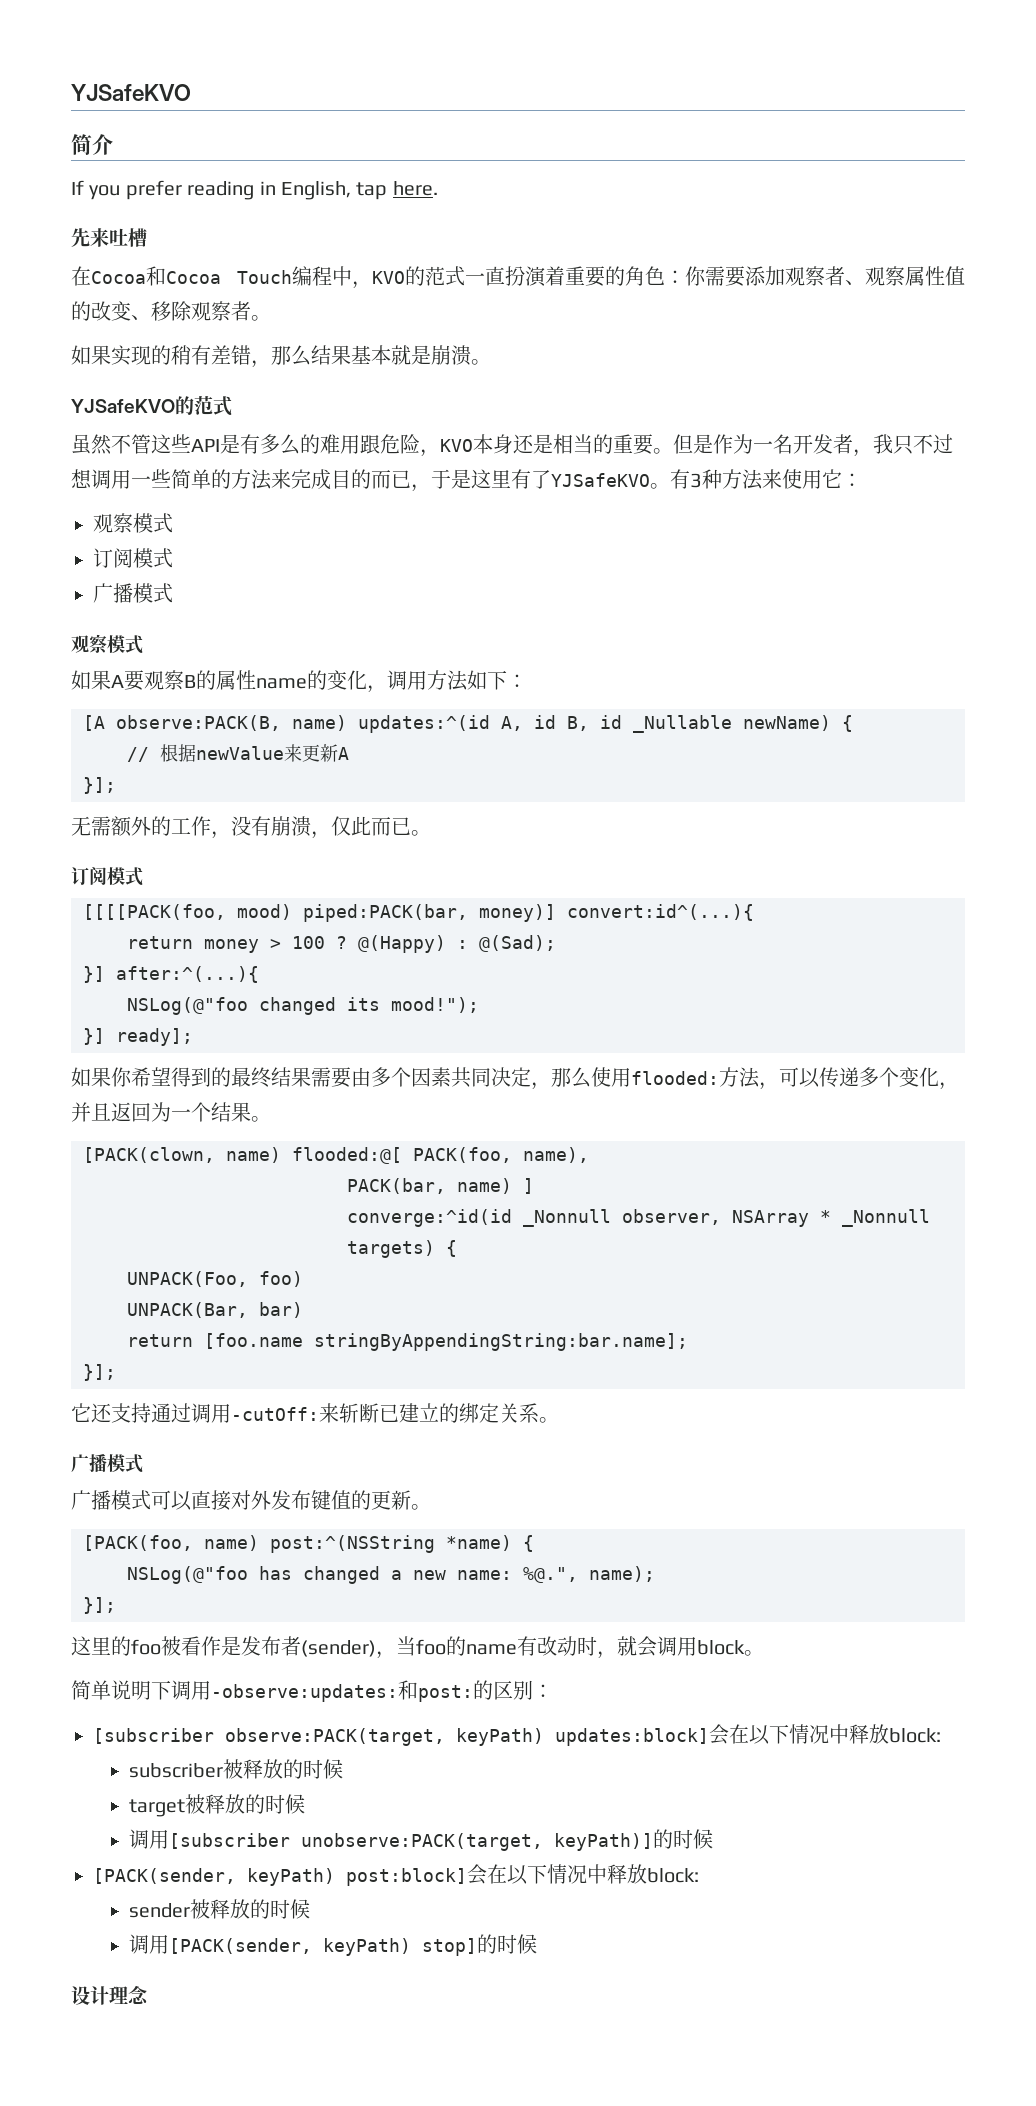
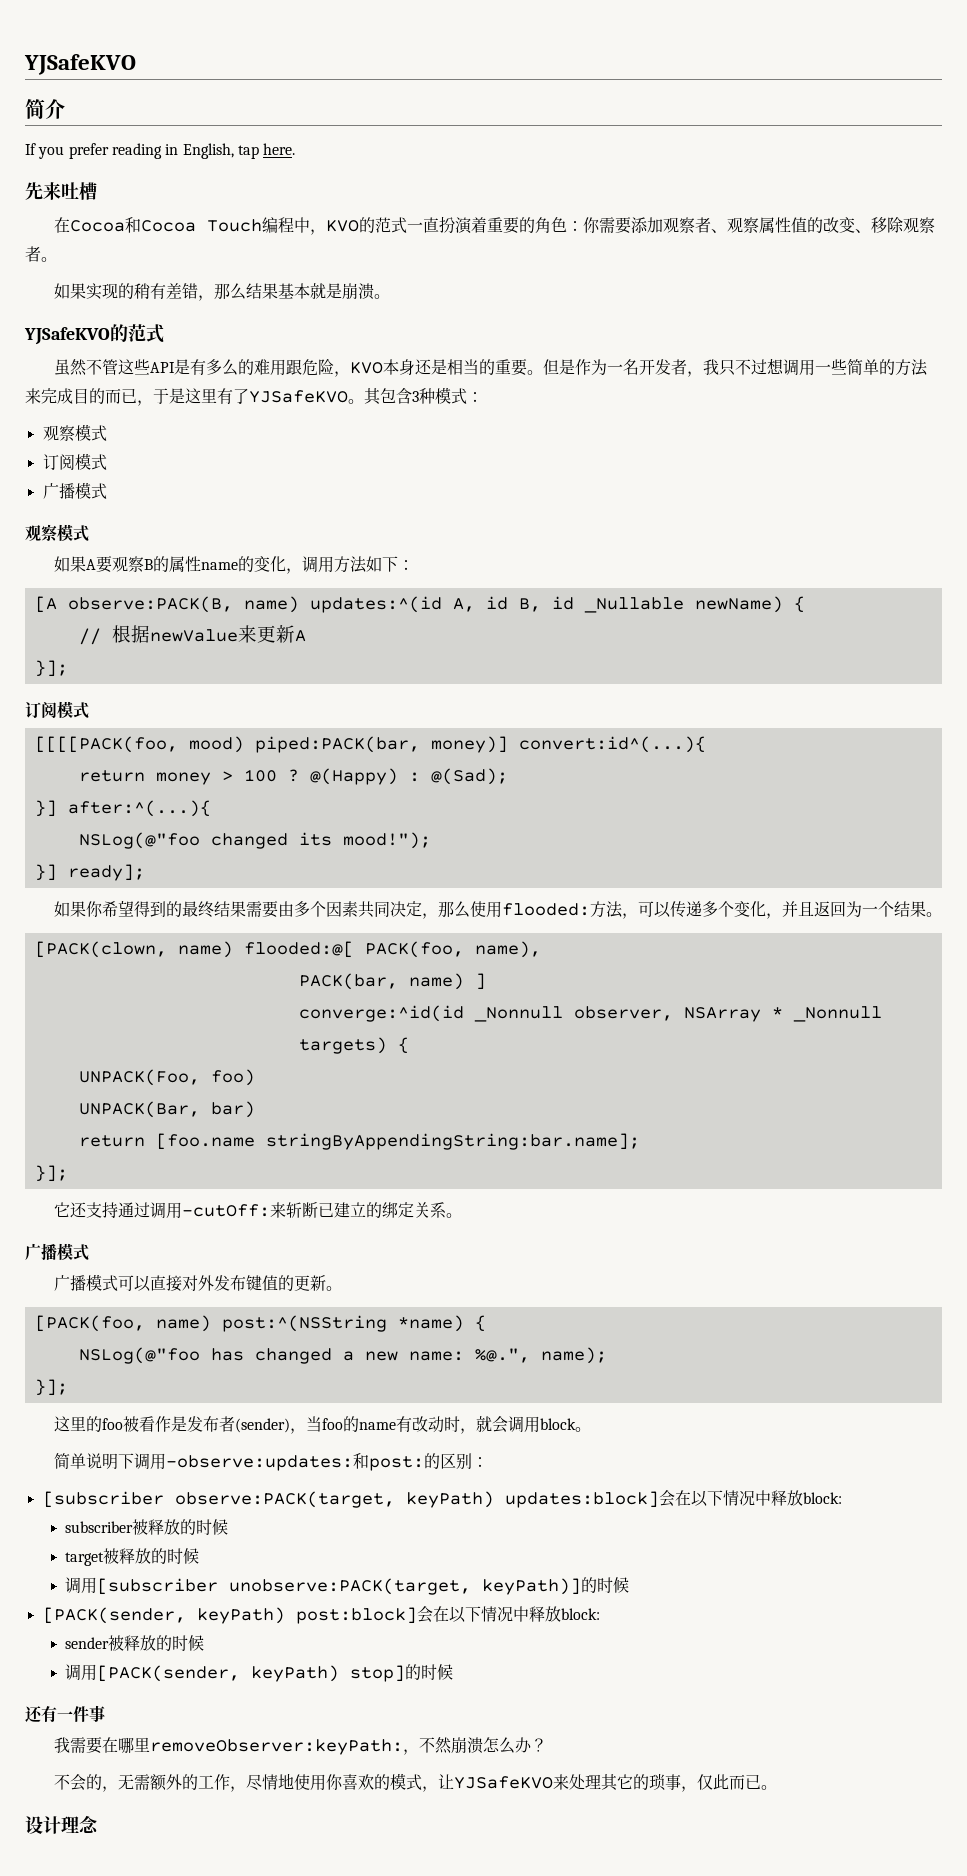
[670,469,842,490] 有3种方法来使用它 -> [364,387,467,405] 其包含3种模式
[71,816,431,839] // 无需额外的工作，没有崩溃，仅此而已。 -> (68, 668) none
(537, 1944) none -> [25,1705,105,1722] [53,1737,547,1755] [53,1773,777,1792] // 还有一件事 // 我需要在哪里removeObserver:keyPath:，不然崩溃怎么办？ // 不会的，无需额外的工作，尽情地使用你喜欢的模式，让YJSafeKVO来处理其它的琐事，仅此而已。

